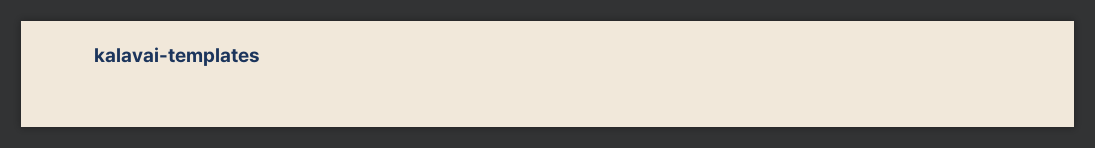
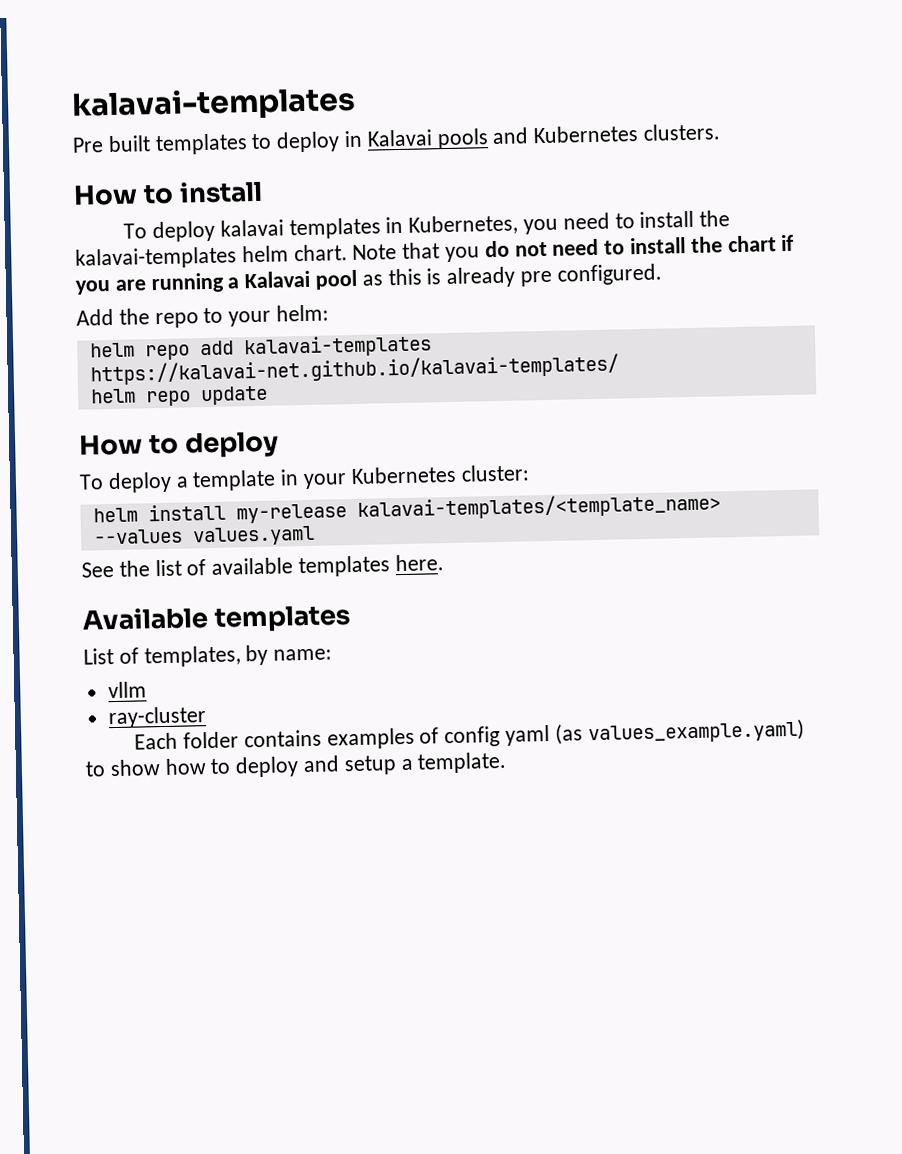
[94,47,260,66] kalavai-templates -> [71,85,356,122] [72,123,721,156] [73,180,264,206] [123,210,731,243] [75,234,795,270] [75,263,662,295] [76,304,330,329] [89,334,432,361] [89,353,619,386] [90,385,268,407] [78,431,280,459] [79,464,530,494] [92,492,721,524] [92,525,315,547] [81,554,444,578] [82,605,352,633] [83,644,333,668] [107,681,147,699] [107,706,207,729] [134,718,805,750] [85,751,508,778] kalavai-templates // Pre built templates to deploy in Kalavai pools and Kubernetes clusters. // How to install // To deploy kalavai templates in Kubernetes, you need to install the kalavai-templates helm chart. Note that you do not need to install the chart if you are running a Kalavai pool as this is already pre configured. // Add the repo to your helm: // helm repo add kalavai-templates https://kalavai-net.github.io/kalavai-templates/ // helm repo update // How to deploy // To deploy a template in your Kubernetes cluster: // helm install my-release kalavai-templates/<template_name> --values values.yaml // See the list of available templates here. // Available templates // List of templates, by name: // vllm // ray-cluster // Each folder contains examples of config yaml (as values_example.yaml) to show how to deploy and setup a template.

